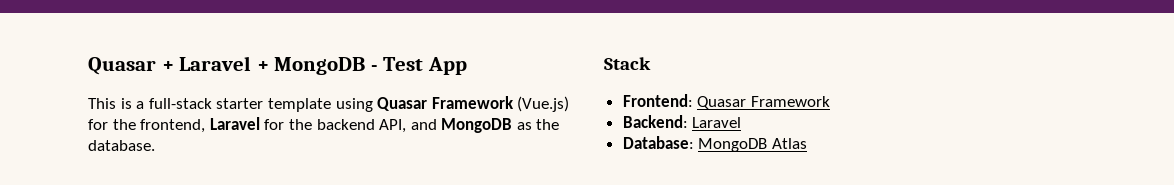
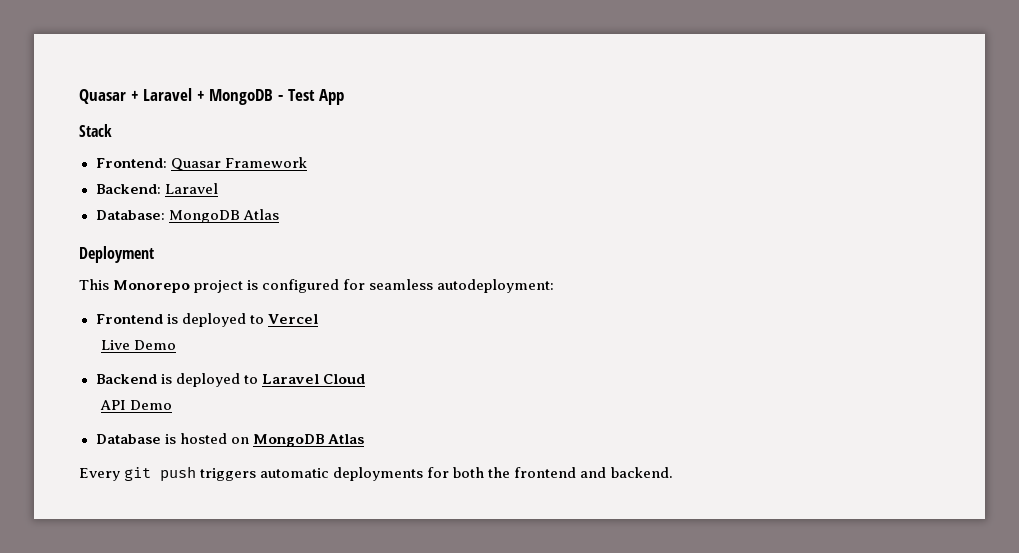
[88,96,570,112] [88,117,560,133] [88,140,155,151] // This is a full-stack starter template using Quasar Framework (Vue.js) for the frontend, Laravel for the backend API, and MongoDB as the database. -> (345, 97) none
(807, 143) none -> [79,246,154,263] [79,279,555,293] [95,313,318,327] [100,340,177,350] [95,373,365,387] [99,400,173,410] [95,433,364,447] [79,466,673,482] // Deployment // This Monorepo project is configured for seamless autodeployment: // Frontend is deployed to Vercel // Live Demo // Backend is deployed to Laravel Cloud // API Demo // Database is hosted on MongoDB Atlas // Every git push triggers automatic deployments for both the frontend and backend.

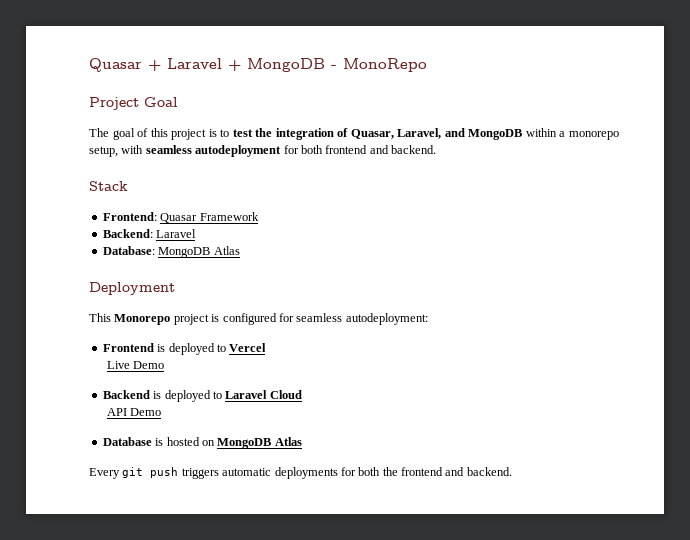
[287,89,345,105] Test App -> [343,58,427,72] [89,97,178,110] [89,128,619,140] [89,145,436,157] MonoRepo // Project Goal // The goal of this project is to test the integration of Quasar, Laravel, and MongoDB within a monorepo setup, with seamless autodeployment for both frontend and backend.

